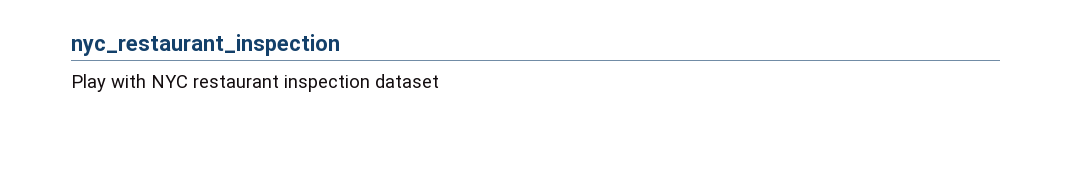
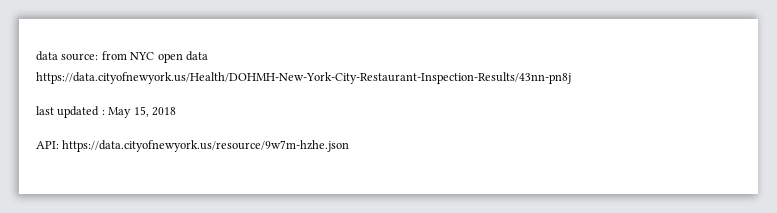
[71,34,340,56] [71,74,439,92] nyc_restaurant_inspection // Play with NYC restaurant inspection dataset -> [36,51,208,63] [36,72,571,84] [36,106,176,118] [36,140,350,152] data source: from NYC open data https://data.cityofnewyork.us/Health/DOHMH-New-York-City-Restaurant-Inspection-Results/43nn-pn8j // last updated : May 15, 2018 // API: https://data.cityofnewyork.us/resource/9w7m-hzhe.json

